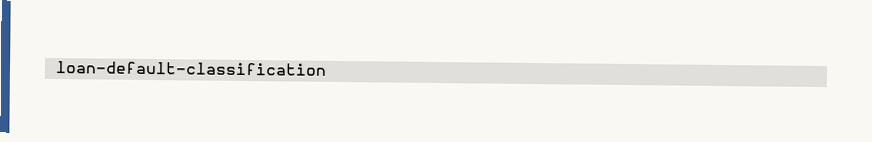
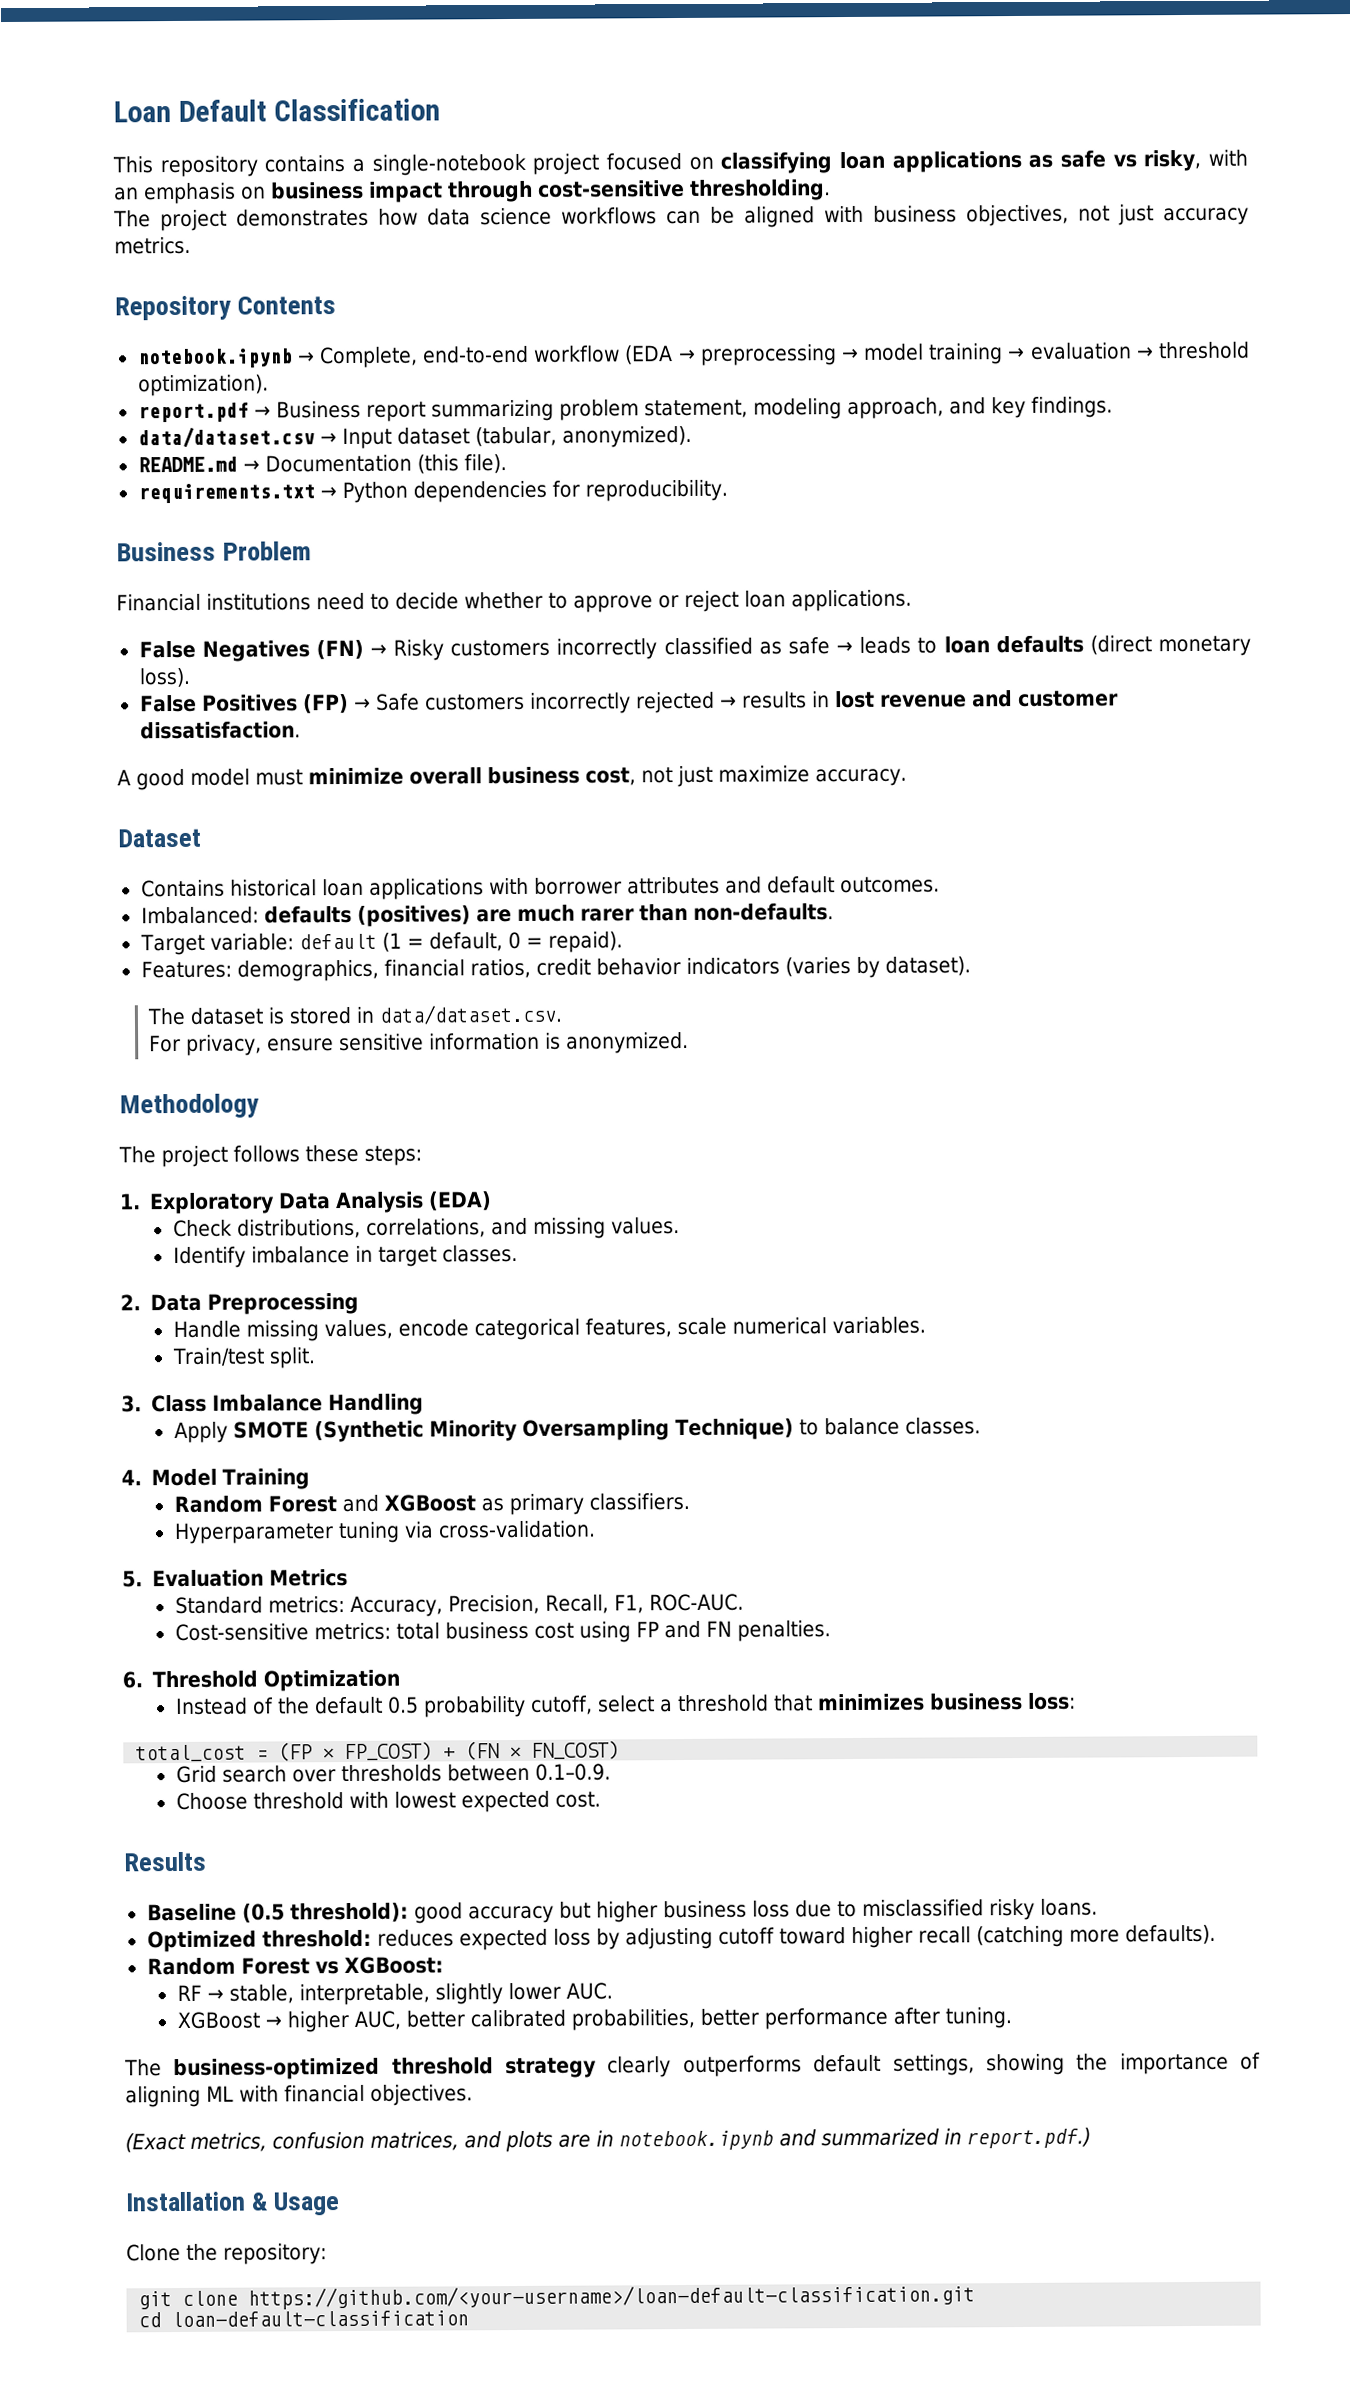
(54, 68) none -> [113,98,440,123] [112,149,1248,178] [114,179,831,205] [113,204,1249,232] [114,236,191,255] [114,295,337,321] [136,341,1250,369] [137,374,269,397] [137,396,1113,423] [137,425,692,450] [137,454,507,474] [137,479,728,504] [116,541,313,562] [116,589,912,613] [138,635,1252,662] [138,667,190,688] [139,690,1119,714] [139,721,301,740] [117,765,907,791] [117,828,201,848] [140,876,940,900] [140,903,834,927] [139,931,623,956] [140,956,971,982] [146,1004,562,1026] [148,1031,689,1056] [119,1093,259,1119] [118,1144,422,1168] [119,1191,493,1215] [172,1217,680,1239] [172,1244,518,1269] [120,1292,360,1315] [172,1316,926,1342] [171,1347,317,1369] [121,1393,425,1416] [173,1417,981,1444] [121,1468,311,1490] [173,1492,690,1516] [173,1520,596,1545] [122,1568,349,1588] [174,1593,744,1617] [174,1620,831,1643] [122,1669,401,1692] [174,1692,1076,1718] [135,1740,621,1763] [175,1763,611,1784] [175,1790,601,1813] [123,1851,207,1872] [146,1898,1098,1924] [146,1924,1216,1953] [146,1956,444,1976] [176,1982,613,2006] [176,2007,1012,2033] [124,2052,1261,2081] [125,2084,473,2108] [125,2127,1091,2153] [125,2191,341,2216] [126,2243,327,2265] [138,2284,976,2310] [138,2312,162,2328] Loan Default Classification // This repository contains a single-notebook project focused on classifying loan applications as safe vs risky, with an emphasis on business impact through cost-sensitive thresholding. // The project demonstrates how data science workflows can be aligned with business objectives, not just accuracy metrics. // Repository Contents // notebook.ipynb → Complete, end-to-end workflow (EDA → preprocessing → model training → evaluation → threshold optimization). // report.pdf → Business report summarizing problem statement, modeling approach, and key findings. // data/dataset.csv → Input dataset (tabular, anonymized). // README.md → Documentation (this file). // requirements.txt → Python dependencies for reproducibility. // Business Problem // Financial institutions need to decide whether to approve or reject loan applications. // False Negatives (FN) → Risky customers incorrectly classified as safe → leads to loan defaults (direct monetary loss). // False Positives (FP) → Safe customers incorrectly rejected → results in lost revenue and customer dissatisfaction. // A good model must minimize overall business cost, not just maximize accuracy. // Dataset // Contains historical loan applications with borrower attributes and default outcomes. // Imbalanced: defaults (positives) are much rarer than non-defaults. // Target variable: default (1 = default, 0 = repaid). // Features: demographics, financial ratios, credit behavior indicators (varies by dataset). // The dataset is stored in data/dataset.csv. // For privacy, ensure sensitive information is anonymized. // Methodology // The project follows these steps: // 1. Exploratory Data Analysis (EDA) // Check distributions, correlations, and missing values. // Identify imbalance in target classes. // 2. Data Preprocessing // Handle missing values, encode categorical features, scale numerical variables. // Train/test split. // 3. Class Imbalance Handling // Apply SMOTE (Synthetic Minority Oversampling Technique) to balance classes. // 4. Model Training // Random Forest and XGBoost as primary classifiers. // Hyperparameter tuning via cross-validation. // 5. Evaluation Metrics // Standard metrics: Accuracy, Precision, Recall, F1, ROC-AUC. // Cost-sensitive metrics: total business cost using FP and FN penalties. // 6. Threshold Optimization // Instead of the default 0.5 probability cutoff, select a threshold that minimizes business loss: // total_cost = (FP × FP_COST) + (FN × FN_COST) // Grid search over thresholds between 0.1–0.9. // Choose threshold with lowest expected cost. // Results // Baseline (0.5 threshold): good accuracy but higher business loss due to misclassified risky loans. // Optimized threshold: reduces expected loss by adjusting cutoff toward higher recall (catching more defaults). // Random Forest vs XGBoost: // RF → stable, interpretable, slightly lower AUC. // XGBoost → higher AUC, better calibrated probabilities, better performance after tuning. // The business-optimized threshold strategy clearly outperforms default settings, showing the importance of aligning ML with financial objectives. // (Exact metrics, confusion matrices, and plots are in notebook.ipynb and summarized in report.pdf.) // Installation & Usage // Clone the repository: // git clone https://github.com/<your-username>/loan-default-classification.git // cd

